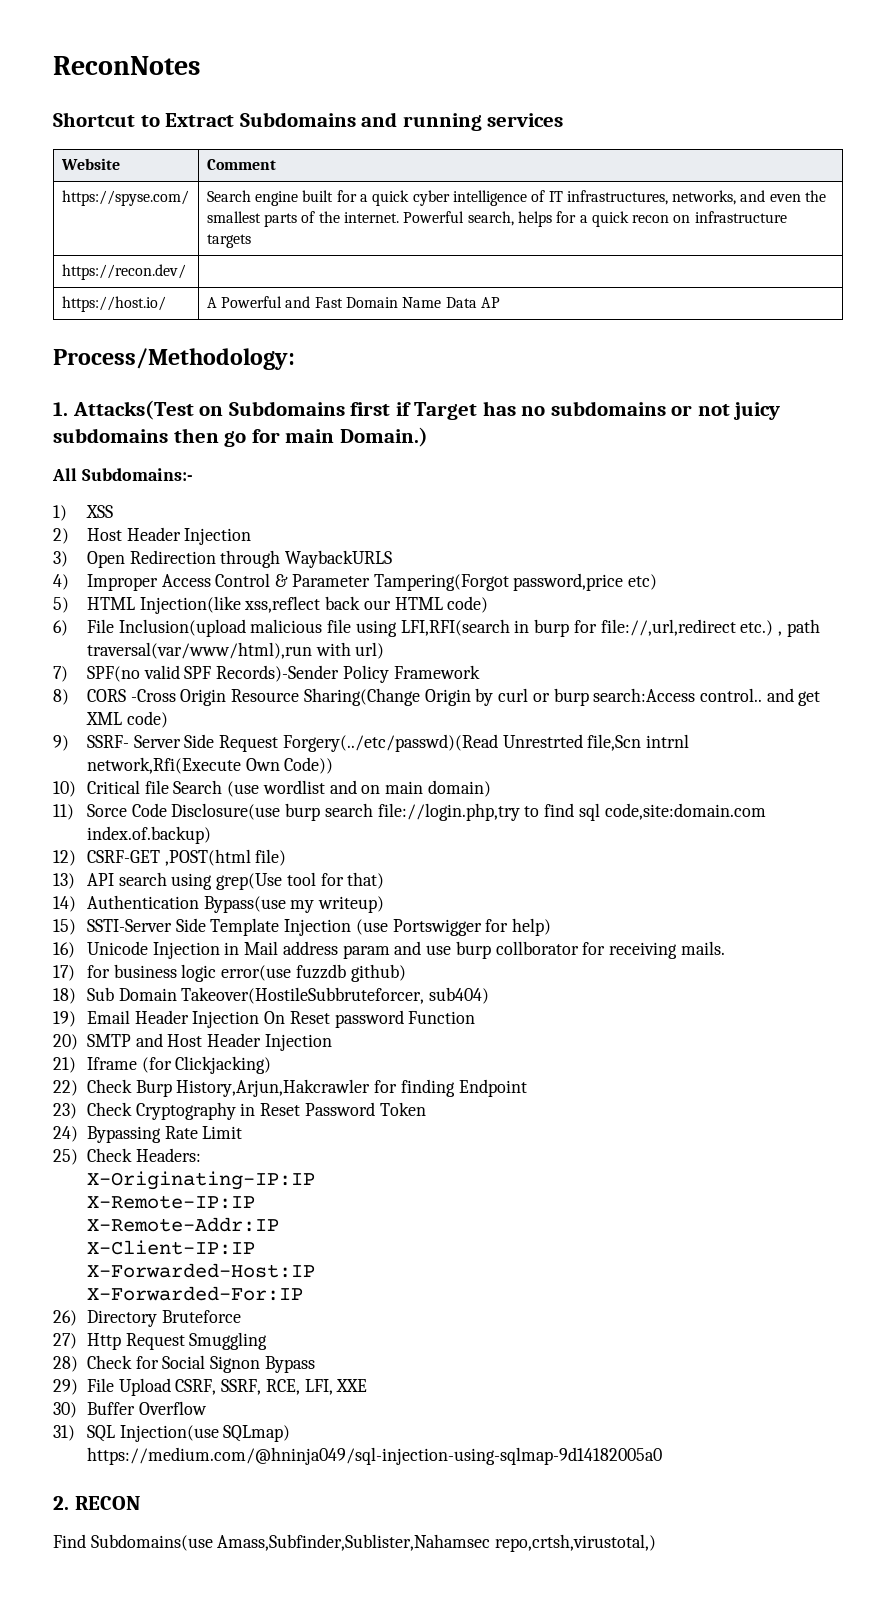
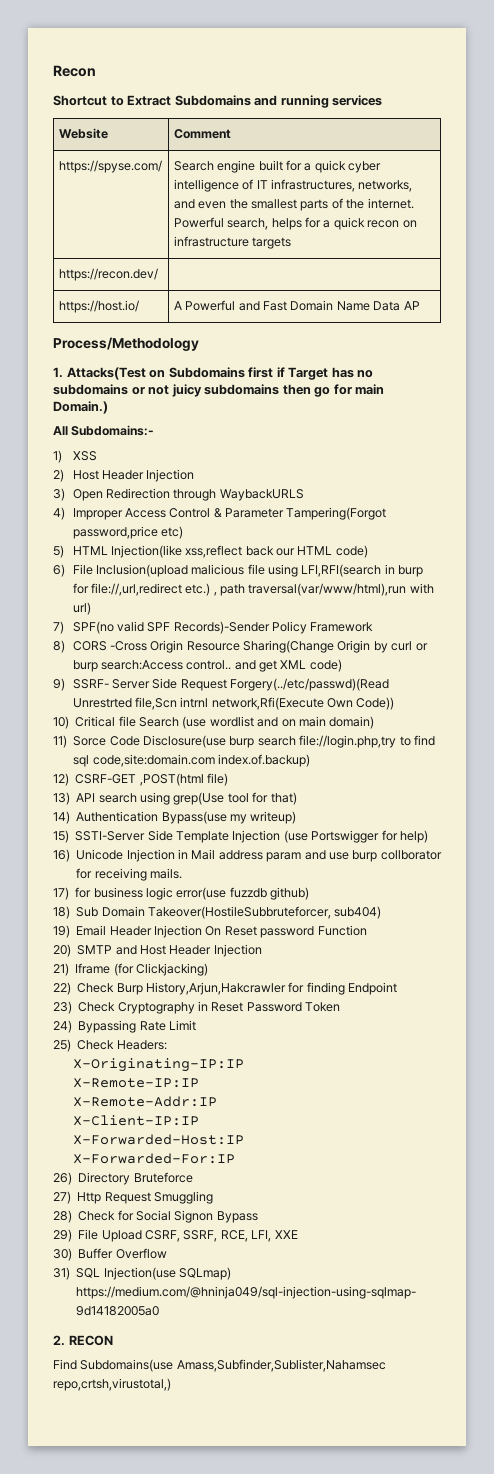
[53,56,200,75] ReconNotes -> [53,65,96,77] Recon
[53,348,295,370] Process/Methodology: -> [53,337,199,351] Process/Methodology

